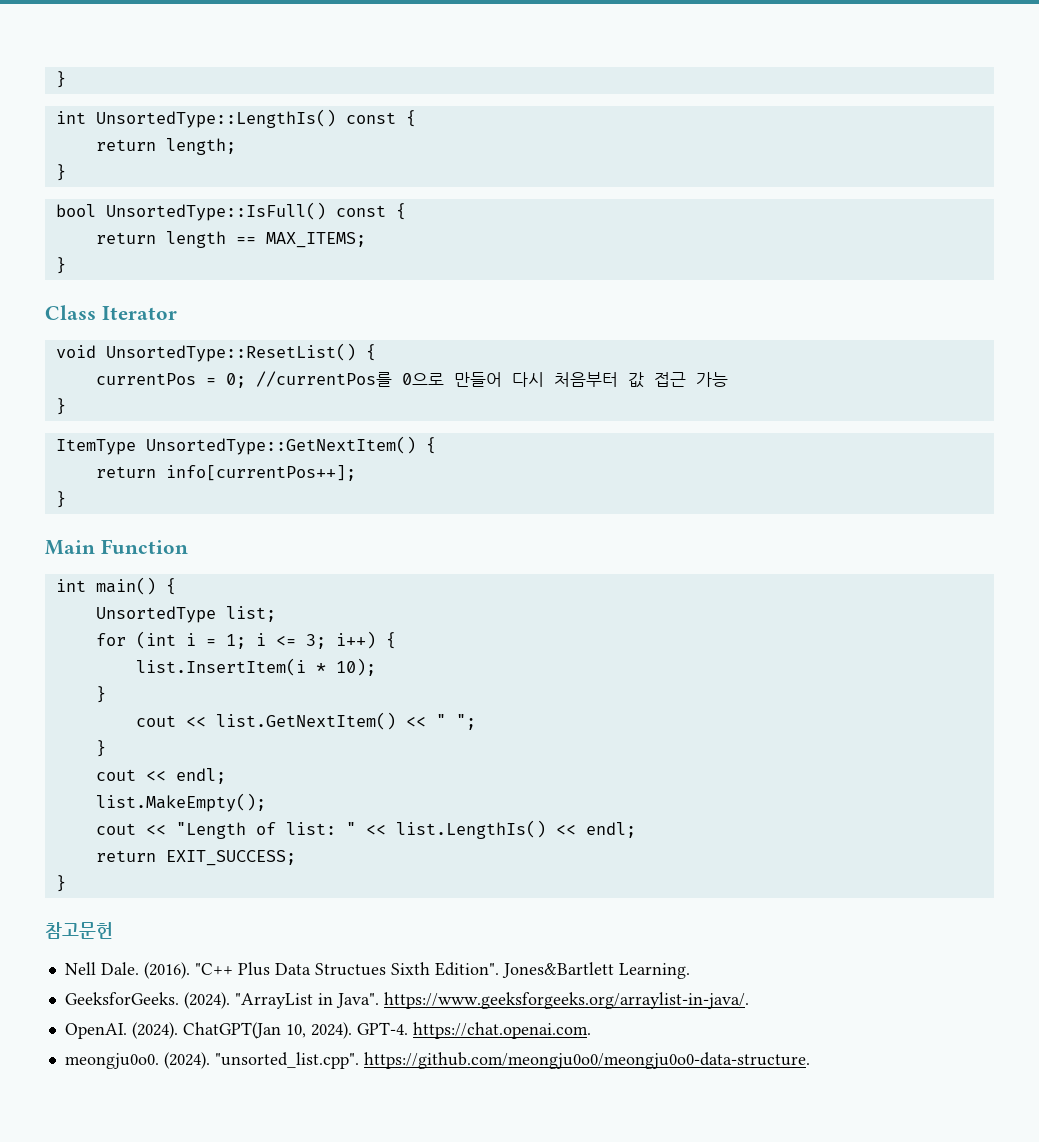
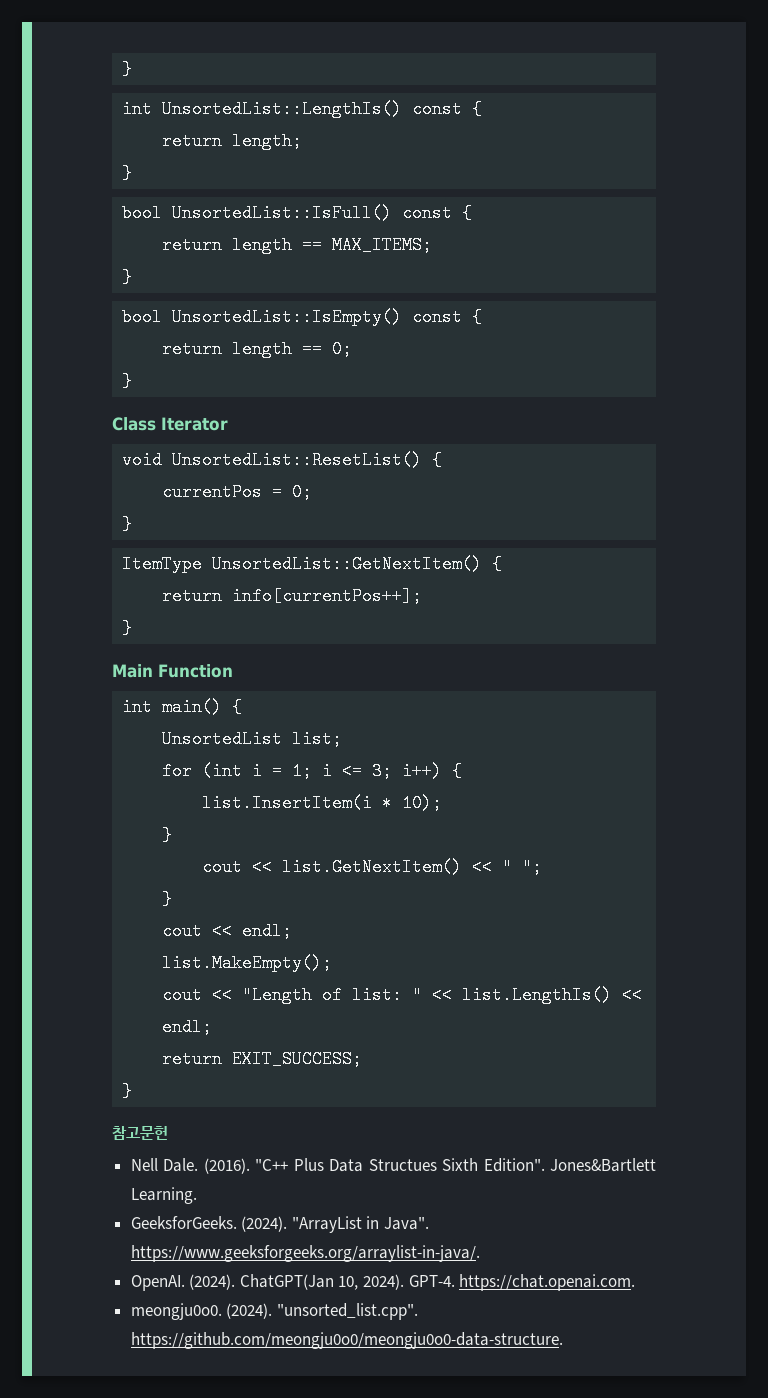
[95,109,336,128] UnsortedType::LengthIs() -> [162,100,403,118] UnsortedList::LengthIs()
[105,202,326,221] UnsortedType::IsFull() -> [172,204,393,222] UnsortedList::IsFull()
(66, 265) none -> [122,308,483,326] [162,340,353,358] [122,372,133,390] // bool UnsortedList::IsEmpty() const { // return length == 0; // }
[105,343,356,362] UnsortedType::ResetList() -> [172,451,423,469] UnsortedList::ResetList()
[255,371,728,388] //currentPos를 0으로 만들어 다시 처음부터 값 접근 가능 -> (313, 492) none
[145,436,416,455] UnsortedType::GetNextItem() -> [212,555,483,573] UnsortedList::GetNextItem()
[95,606,216,623] UnsortedType -> [162,730,283,748] UnsortedList

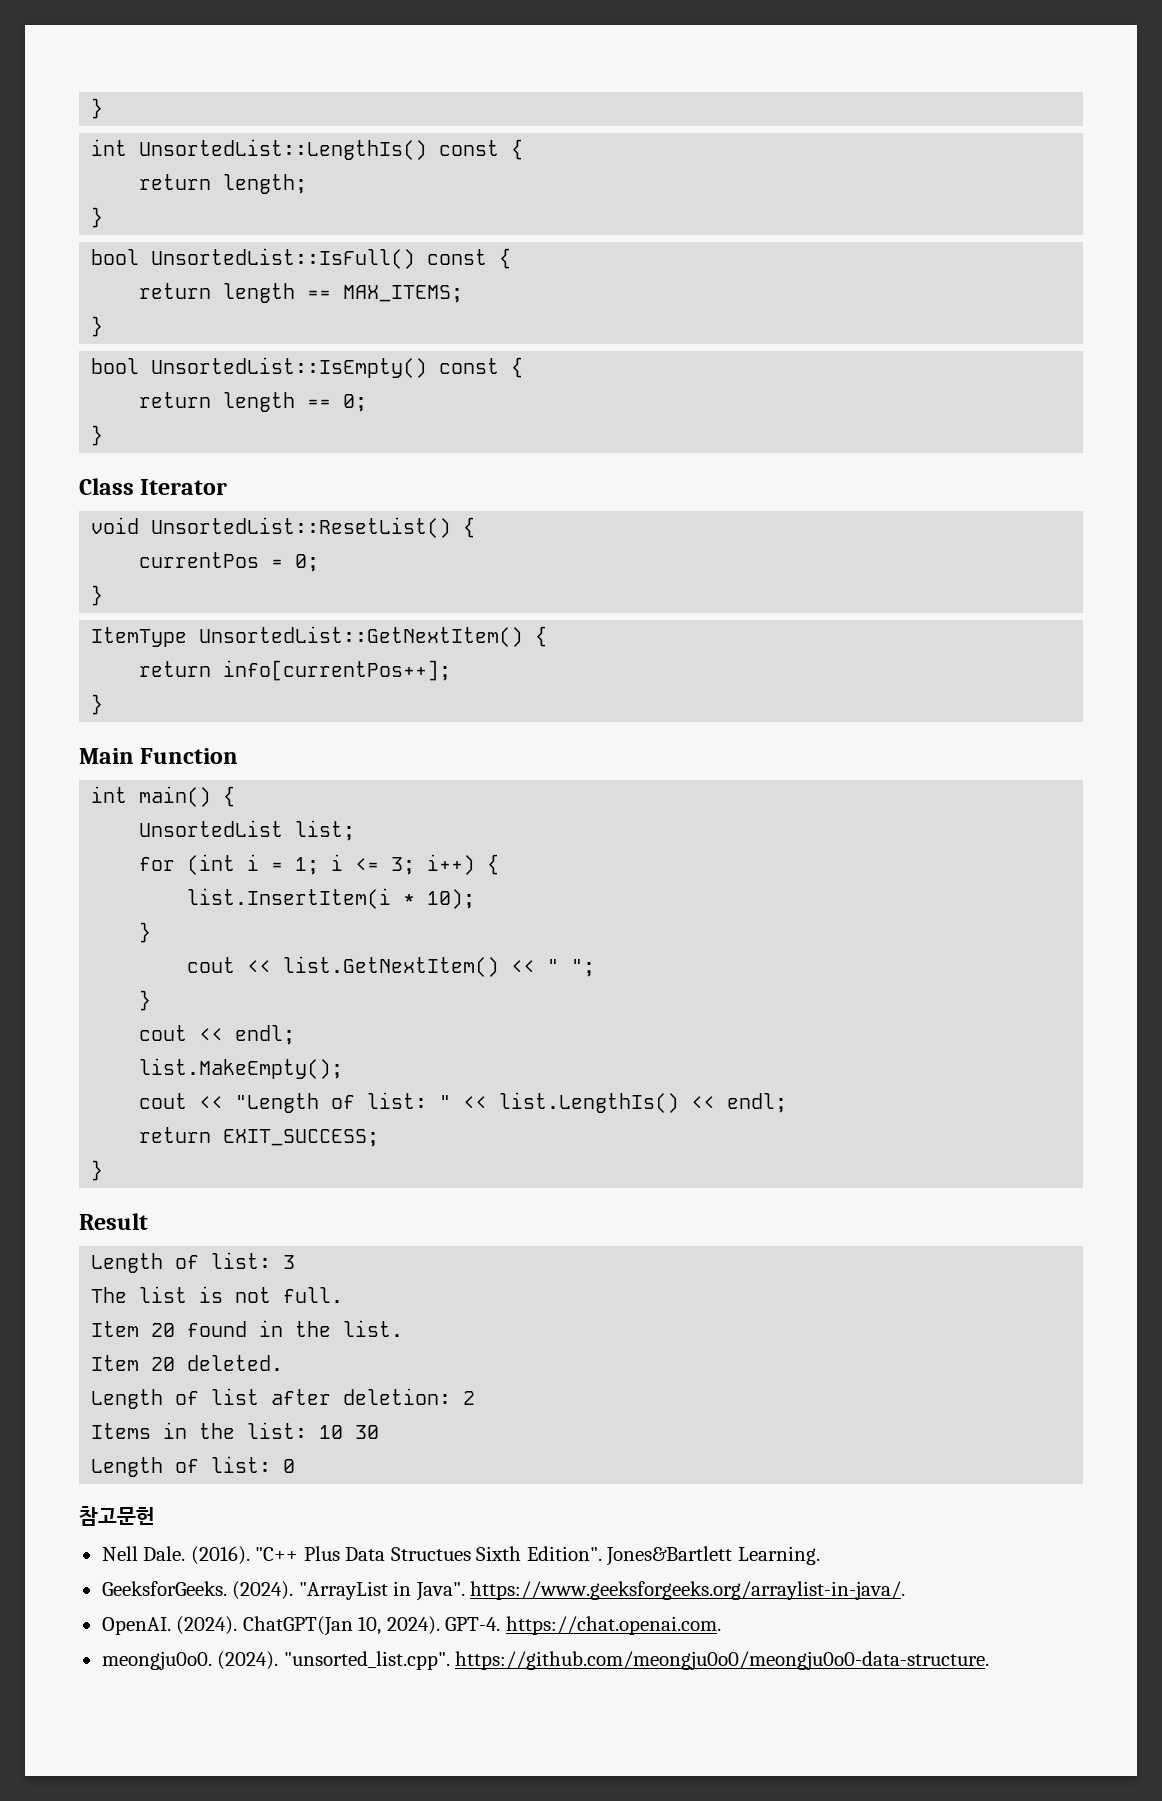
(133, 1091) none -> [79,1213,148,1230] [91,1252,296,1273] [91,1286,344,1303] [91,1320,404,1337] [91,1355,284,1371] [91,1388,476,1409] [91,1422,380,1439] [91,1456,296,1477] // Result // Length of list: 3 // The list is not full. // Item 20 found in the list. // Item 20 deleted. // Length of list after deletion: 2 // Items in the list: 10 30 // Length of list: 0

